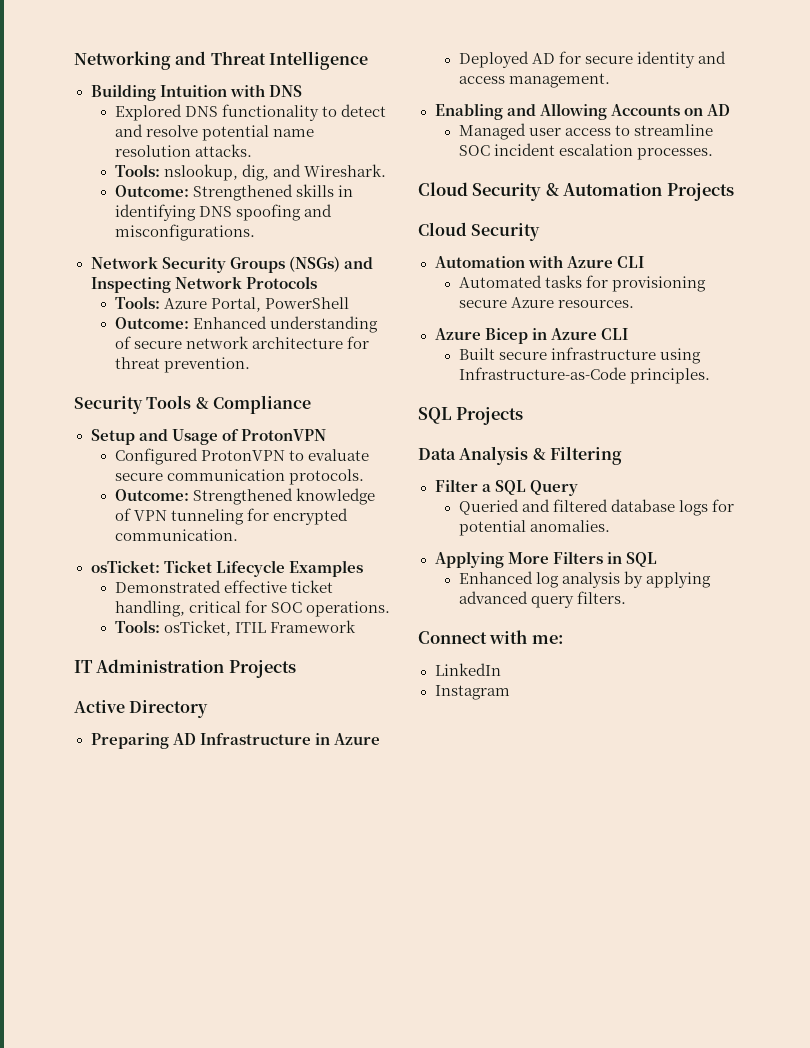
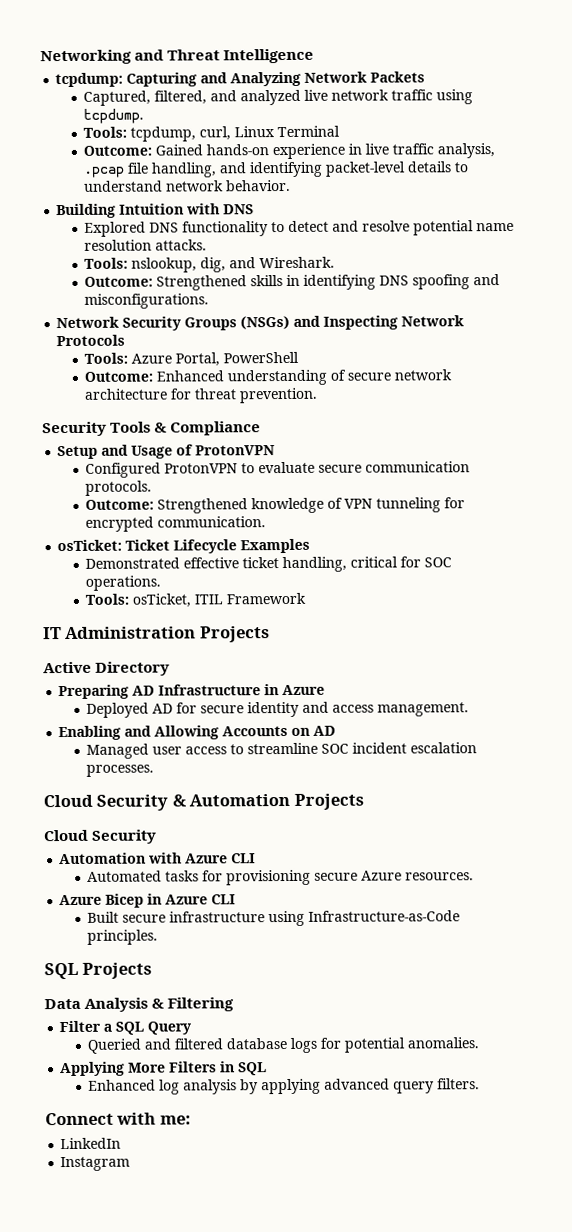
(368, 60) none -> [55,71,426,88] [83,89,474,106] [83,108,145,124] [83,125,341,142] [83,143,496,160] [83,161,469,178] [84,179,292,192] // tcpdump: Capturing and Analyzing Network Packets // Captured, filtered, and analyzed live network traffic using tcpdump. // Tools: tcpdump, curl, Linux Terminal // Outcome: Gained hands-on experience in live traffic analysis, .pcap file handling, and identifying packet-level details to understand network behavior.

